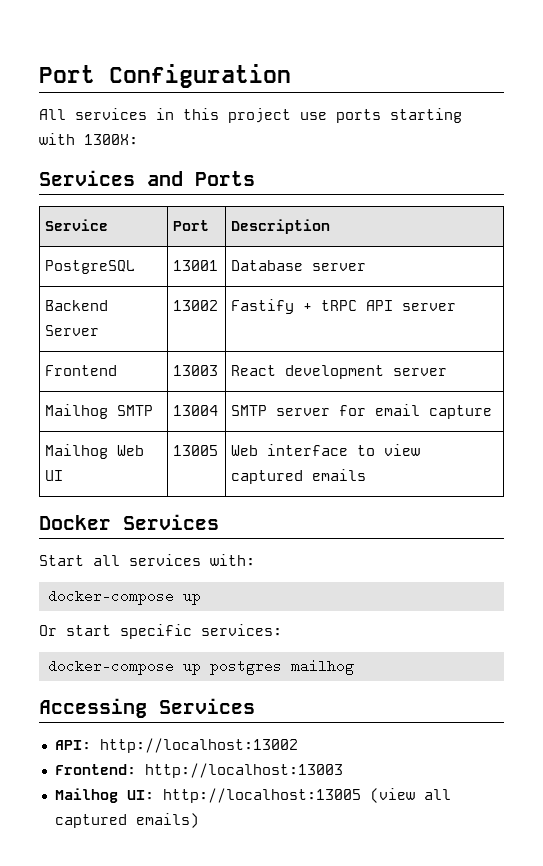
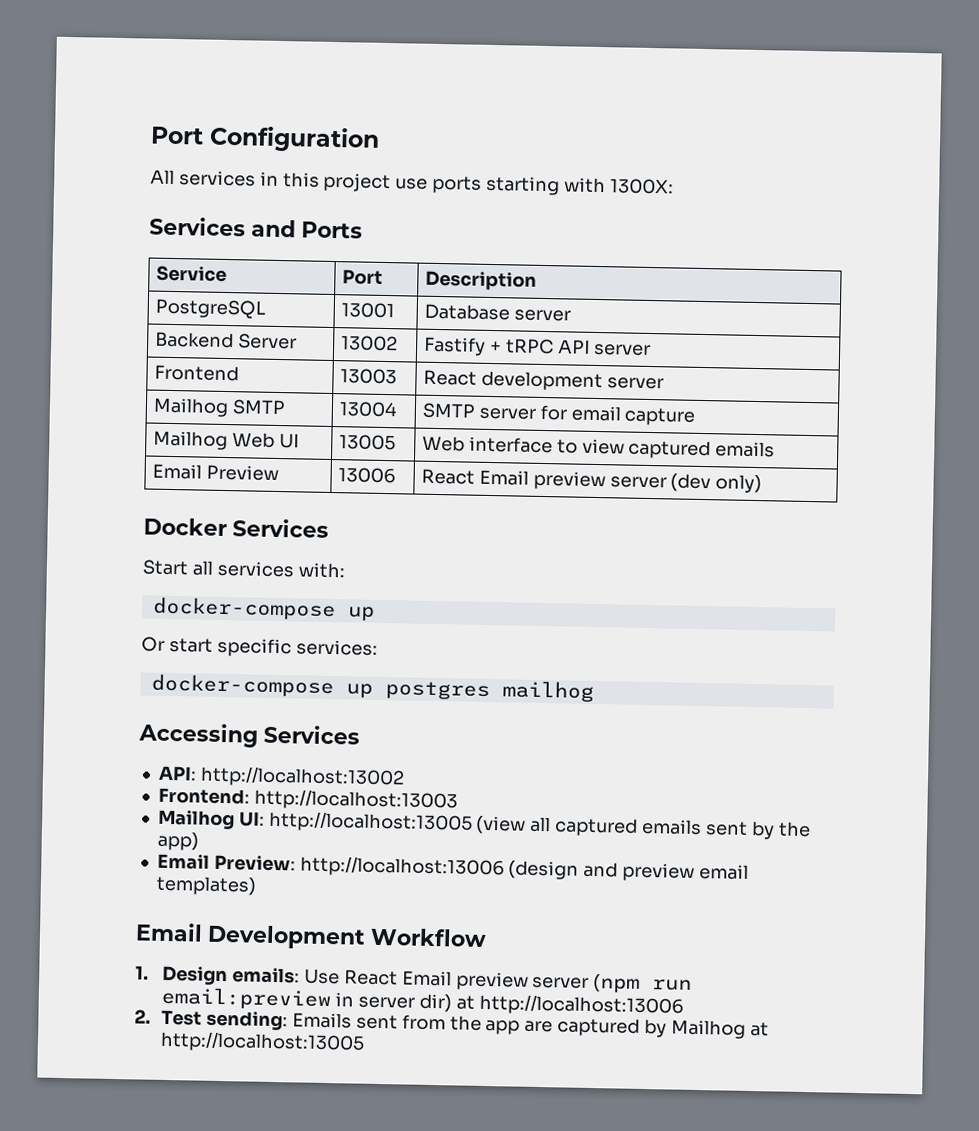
(367, 475) none -> [152,463,279,482] [338,467,397,484] [421,468,763,494] // Email Preview | 13006 | React Email preview server (dev only)
[135,813,199,828] emails) -> [640,818,811,840] [156,831,199,851] [156,853,749,882] [155,875,257,896] [135,922,487,950] [135,965,693,993] [161,986,684,1017] [134,1009,769,1039] [160,1030,366,1054] emails sent by the app) // Email Preview: http://localhost:13006 (design and preview email templates) // Email Development Workflow // 1. Design emails: Use React Email preview server (npm run email:preview in server dir) at http://localhost:13006 // 2. Test sending: Emails sent from the app are captured by Mailhog at http://localhost:13005

